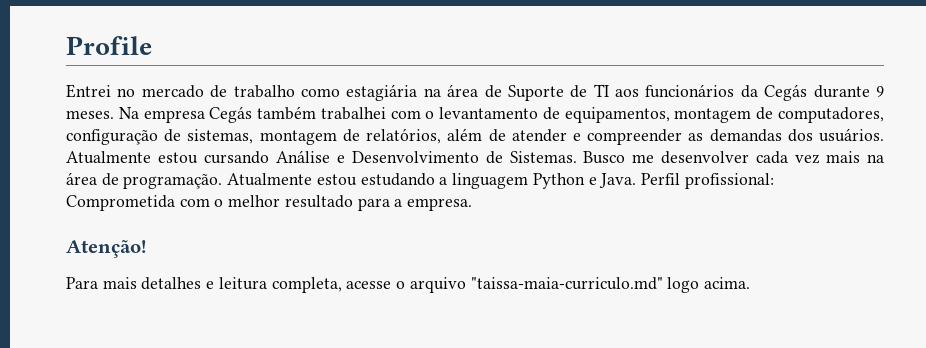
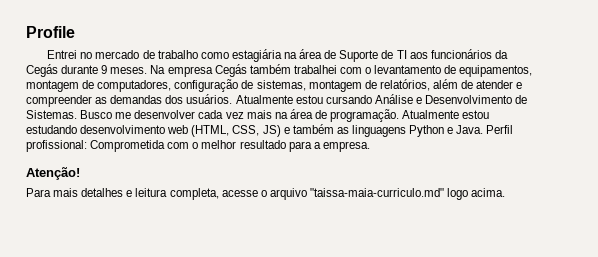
[439,173,529,189] a linguagem -> [80,124,406,137] desenvolvimento web (HTML, CSS, JS) e também as linguagens

